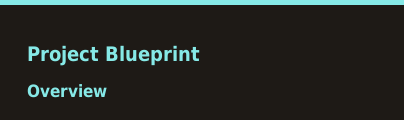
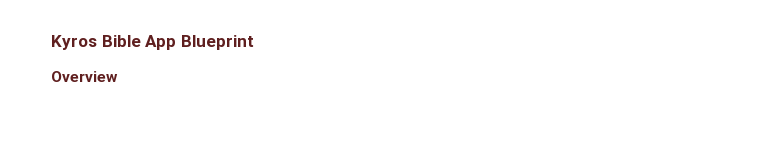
[27,45,99,66] Project -> [51,35,177,50] Kyros Bible App

